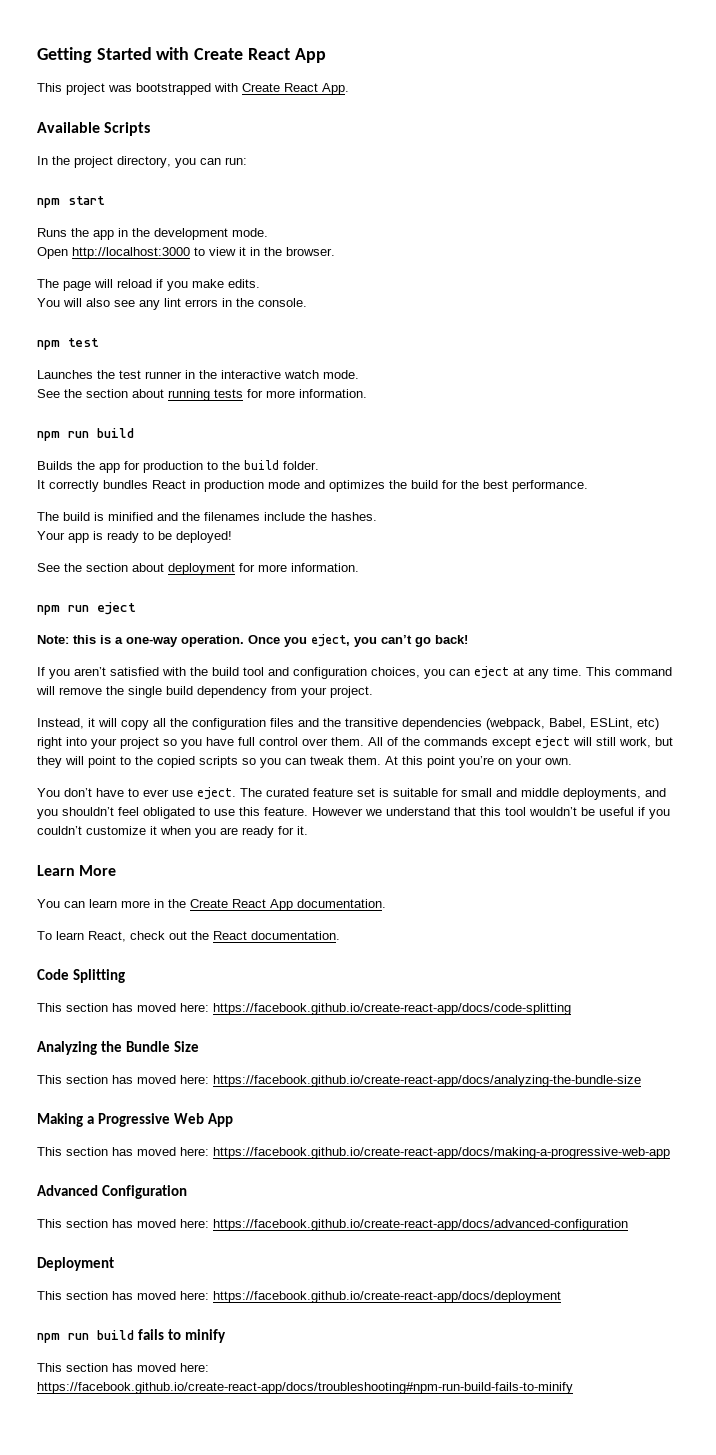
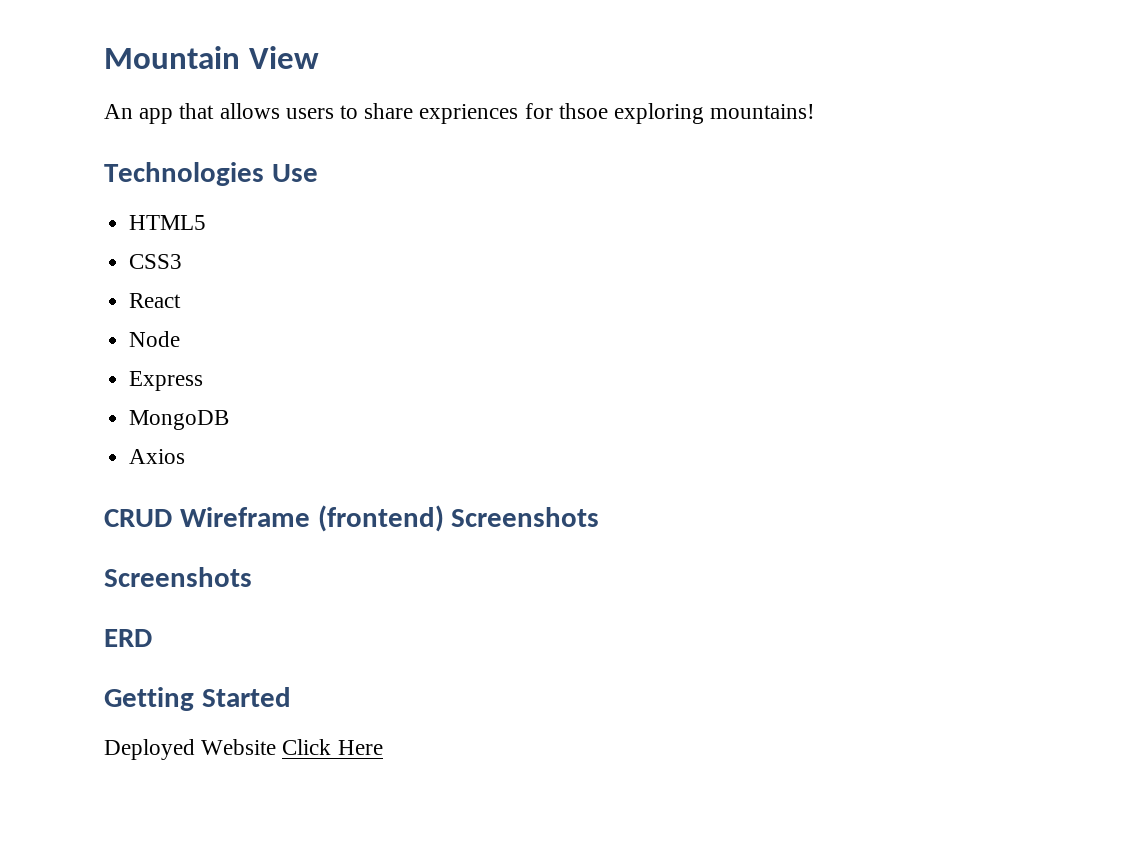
[37,47,326,63] [37,83,349,95] [37,122,151,136] [37,156,247,168] [37,196,105,208] [37,228,268,240] [37,247,335,259] [37,279,260,291] [37,298,307,310] [37,338,99,350] [37,370,359,379] [37,389,367,401] [37,428,134,441] [37,460,319,473] [37,480,588,492] [37,512,377,521] [37,531,232,543] [37,563,359,575] [37,602,136,615] [37,634,468,647] [37,666,672,679] [36,686,373,698] [37,718,659,730] [37,736,673,749] [37,756,572,768] [37,787,666,800] [37,807,670,819] [37,826,308,838] [37,865,117,876] [37,899,386,911] [37,931,340,942] [37,969,126,983] [37,1003,571,1015] [37,1041,200,1055] [37,1075,641,1087] [37,1113,234,1127] [37,1147,670,1159] [37,1185,188,1199] [37,1219,628,1231] [37,1257,114,1271] [37,1291,561,1303] [37,1329,227,1343] [37,1363,209,1372] [37,1382,573,1394] Getting Started with Create React App // This project was bootstrapped with Create React App. // Available Scripts // In the project directory, you can run: // npm start // Runs the app in the development mode. // Open http://localhost:3000 to view it in the browser. // The page will reload if you make edits. // You will also see any lint errors in the console. // npm test // Launches the test runner in the interactive watch mode. // See the section about running tests for more information. // npm run build // Builds the app for production to the build folder. // It correctly bundles React in production mode and optimizes the build for the best performance. // The build is minified and the filenames include the hashes. // Your app is ready to be deployed! // See the section about deployment for more information. // npm run eject // Note: this is a one-way operation. Once you eject, you can’t go back! // If you aren’t satisfied with the build tool and configuration choices, you can eject at any time. This command will remove the single build dependency from your project. // Instead, it will copy all the configuration files and the transitive dependencies (webpack, Babel, ESLint, etc) right into your project so you have full control over them. All of the commands except eject will still work, but they will point to the copied scripts so you can tweak them. At this point you’re on your own. // You don’t have to ever use eject. The curated feature set is suitable for small and middle deployments, and you shouldn’t feel obligated to use this feature. However we understand that this tool wouldn’t be useful if you couldn’t customize it when you are ready for it. // Learn More // You can learn more in the Create React App documentation. // To learn React, check out the React documentation. // Code Splitting // This section has moved here: https://facebook.github.io/create-react-app/docs/code-splitting // Analyzing the Bundle Size // This section has moved here: https://facebook.github.io/create-react-app/docs/analyzing-the-bundle-size // Making a Progressive Web App // This section has moved here: https://facebook.github.io/create-react-app/docs/making-a-progressive-web-app // Advanced Configuration // This section has moved here: https://facebook.github.io/create-react-app/docs/advanced-configuration // Deployment // This section has moved here: https://facebook.github.io/create-react-app/docs/deployment // npm run build fails to minify // This section has moved here: https://facebook.github.io/create-react-app/docs/troubleshooting#npm-run-build-fails-to-minify -> [104,46,319,69] [104,103,816,124] [104,162,318,186] [129,215,207,230] [129,254,183,269] [129,293,182,308] [129,331,181,347] [129,371,204,391] [129,410,230,430] [129,449,186,464] [104,505,600,532] [104,567,252,587] [104,629,152,647] [104,687,291,711] [104,739,383,760] Mountain View // An app that allows users to share expriences for thsoe exploring mountains! // Technologies Use // HTML5 // CSS3 // React // Node // Express // MongoDB // Axios // CRUD Wireframe (frontend) Screenshots // Screenshots // ERD // Getting Started // Deployed Website Click Here

